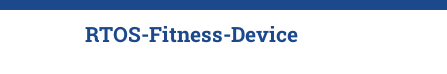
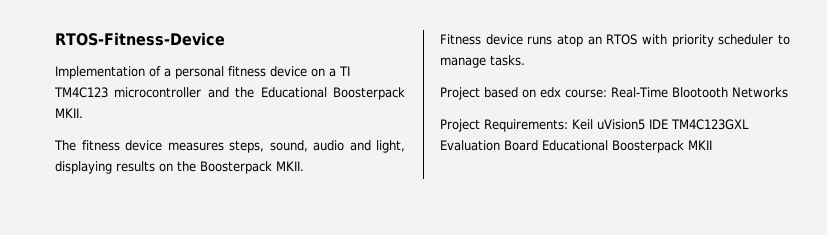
(298, 34) none -> [55,66,350,79] [54,87,405,100] [55,108,83,118] [54,140,405,153] [55,161,304,174] [440,34,790,47] [440,55,525,68] [440,87,788,100] [440,119,749,132] [440,140,712,153] // Implementation of a personal fitness device on a TI TM4C123 microcontroller and the Educational Boosterpack MKII. // The fitness device measures steps, sound, audio and light, displaying results on the Boosterpack MKII. // Fitness device runs atop an RTOS with priority scheduler to manage tasks. // Project based on edx course: Real-Time Blootooth Networks // Project Requirements: Keil uVision5 IDE TM4C123GXL Evaluation Board Educational Boosterpack MKII

